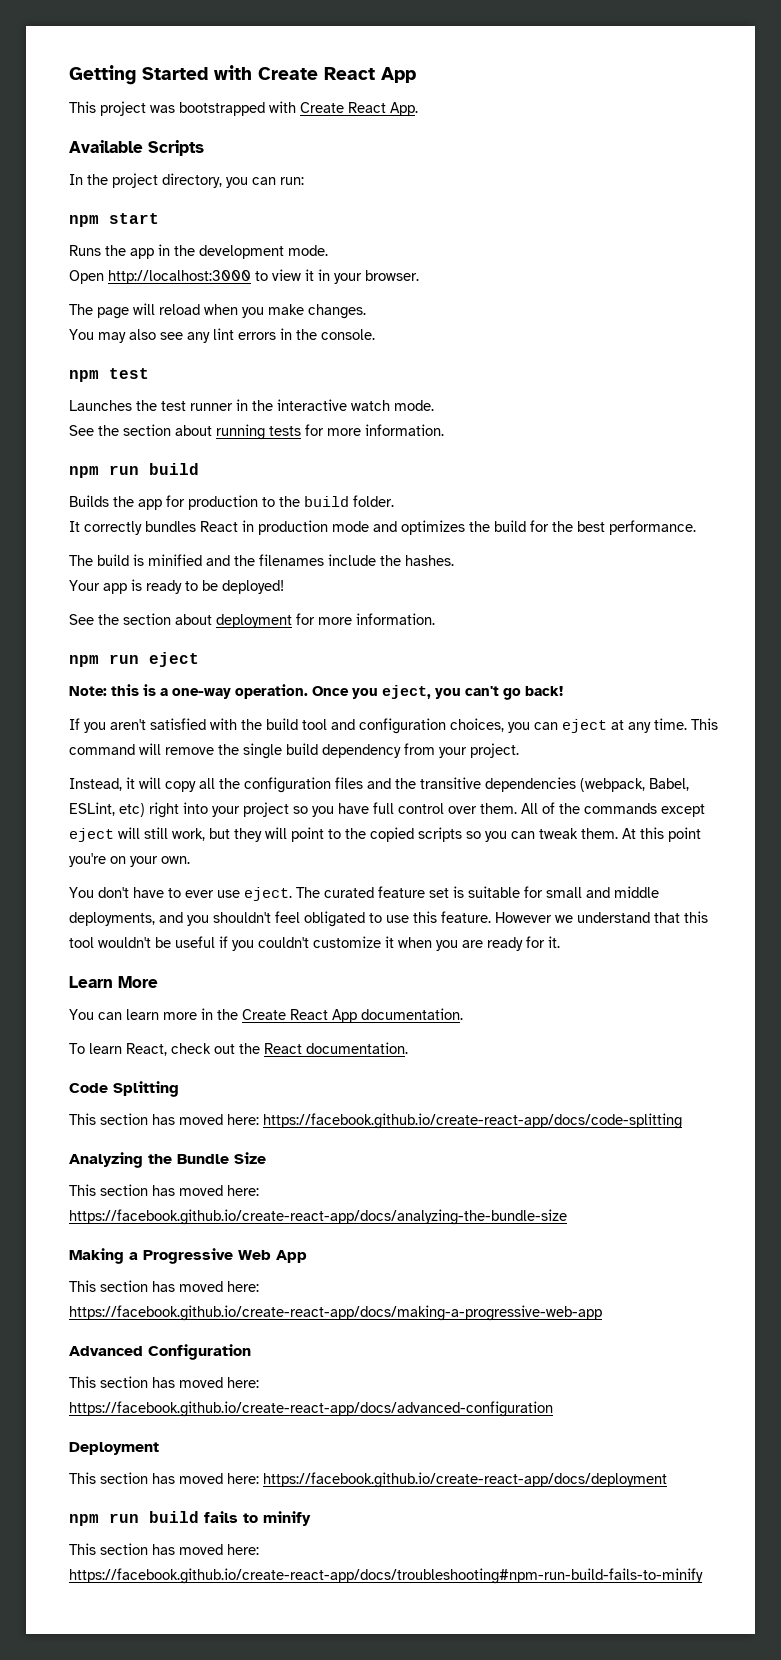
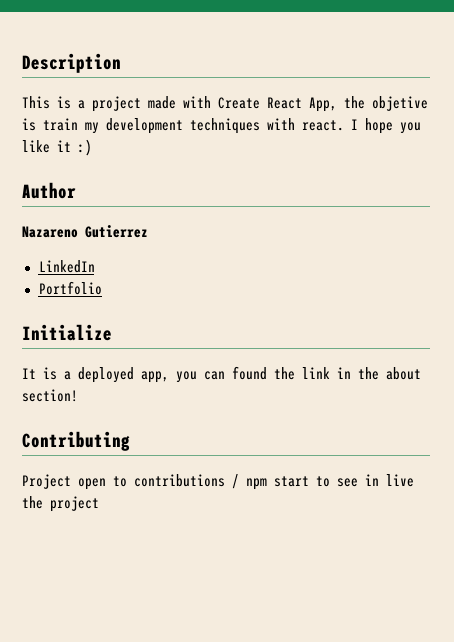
[69,65,416,85] [69,101,418,116] [69,140,204,156] [69,173,304,188] [69,213,159,227] [69,244,328,259] [69,269,419,284] [69,303,366,319] [69,328,375,343] [69,368,149,382] [69,399,434,411] [69,424,444,440] [69,463,199,478] [69,495,394,510] [69,520,696,535] [69,554,454,566] [69,579,284,594] [69,613,435,628] [69,652,199,667] [69,684,563,700] [69,718,718,734] [69,743,519,759] [69,777,689,793] [69,802,705,818] [69,827,701,842] [69,853,190,867] [69,886,659,901] [69,911,708,927] [69,936,560,951] [69,976,158,988] [69,1008,463,1023] [69,1042,408,1056] [69,1081,179,1097] [69,1113,682,1129] [69,1152,266,1168] [69,1184,259,1196] [69,1209,567,1225] [69,1248,307,1264] [69,1280,259,1292] [69,1305,602,1321] [69,1344,251,1360] [69,1376,259,1388] [69,1401,553,1417] [69,1442,159,1455] [69,1472,667,1488] [69,1511,311,1526] [69,1543,259,1555] [69,1568,703,1584] Getting Started with Create React App // This project was bootstrapped with Create React App. // Available Scripts // In the project directory, you can run: // npm start // Runs the app in the development mode. // Open http://localhost:3000 to view it in your browser. // The page will reload when you make changes. // You may also see any lint errors in the console. // npm test // Launches the test runner in the interactive watch mode. // See the section about running tests for more information. // npm run build // Builds the app for production to the build folder. // It correctly bundles React in production mode and optimizes the build for the best performance. // The build is minified and the filenames include the hashes. // Your app is ready to be deployed! // See the section about deployment for more information. // npm run eject // Note: this is a one-way operation. Once you eject, you can't go back! // If you aren't satisfied with the build tool and configuration choices, you can eject at any time. This command will remove the single build dependency from your project. // Instead, it will copy all the configuration files and the transitive dependencies (webpack, Babel, ESLint, etc) right into your project so you have full control over them. All of the commands except eject will still work, but they will point to the copied scripts so you can tweak them. At this point you're on your own. // You don't have to ever use eject. The curated feature set is suitable for small and middle deployments, and you shouldn't feel obligated to use this feature. However we understand that this tool wouldn't be useful if you couldn't customize it when you are ready for it. // Learn More // You can learn more in the Create React App documentation. // To learn React, check out the React documentation. // Code Splitting // This section has moved here: https://facebook.github.io/create-react-app/docs/code-splitting // Analyzing the Bundle Size // This section has moved here: https://facebook.github.io/create-react-app/docs/analyzing-the-bundle-size // Making a Progressive Web App // This section has moved here: https://facebook.github.io/create-react-app/docs/making-a-progressive-web-app // Advanced Configuration // This section has moved here: https://facebook.github.io/create-react-app/docs/advanced-configuration // Deployment // This section has moved here: https://facebook.github.io/create-react-app/docs/deployment // npm run build fails to minify // This section has moved here: https://facebook.github.io/create-react-app/docs/troubleshooting#npm-run-build-fails-to-minify -> [22,53,121,73] [22,96,428,112] [22,118,421,134] [22,139,92,156] [22,182,76,199] [22,225,148,238] [38,260,95,273] [38,281,102,295] [22,324,112,341] [22,366,421,383] [22,389,78,402] [22,431,130,451] [22,474,414,490] [22,496,99,512] Description // This is a project made with Create React App, the objetive is train my development techniques with react. I hope you like it :) // Author // Nazareno Gutierrez // LinkedIn // Portfolio // Initialize // It is a deployed app, you can found the link in the about section! // Contributing // Project open to contributions / npm start to see in live the project

